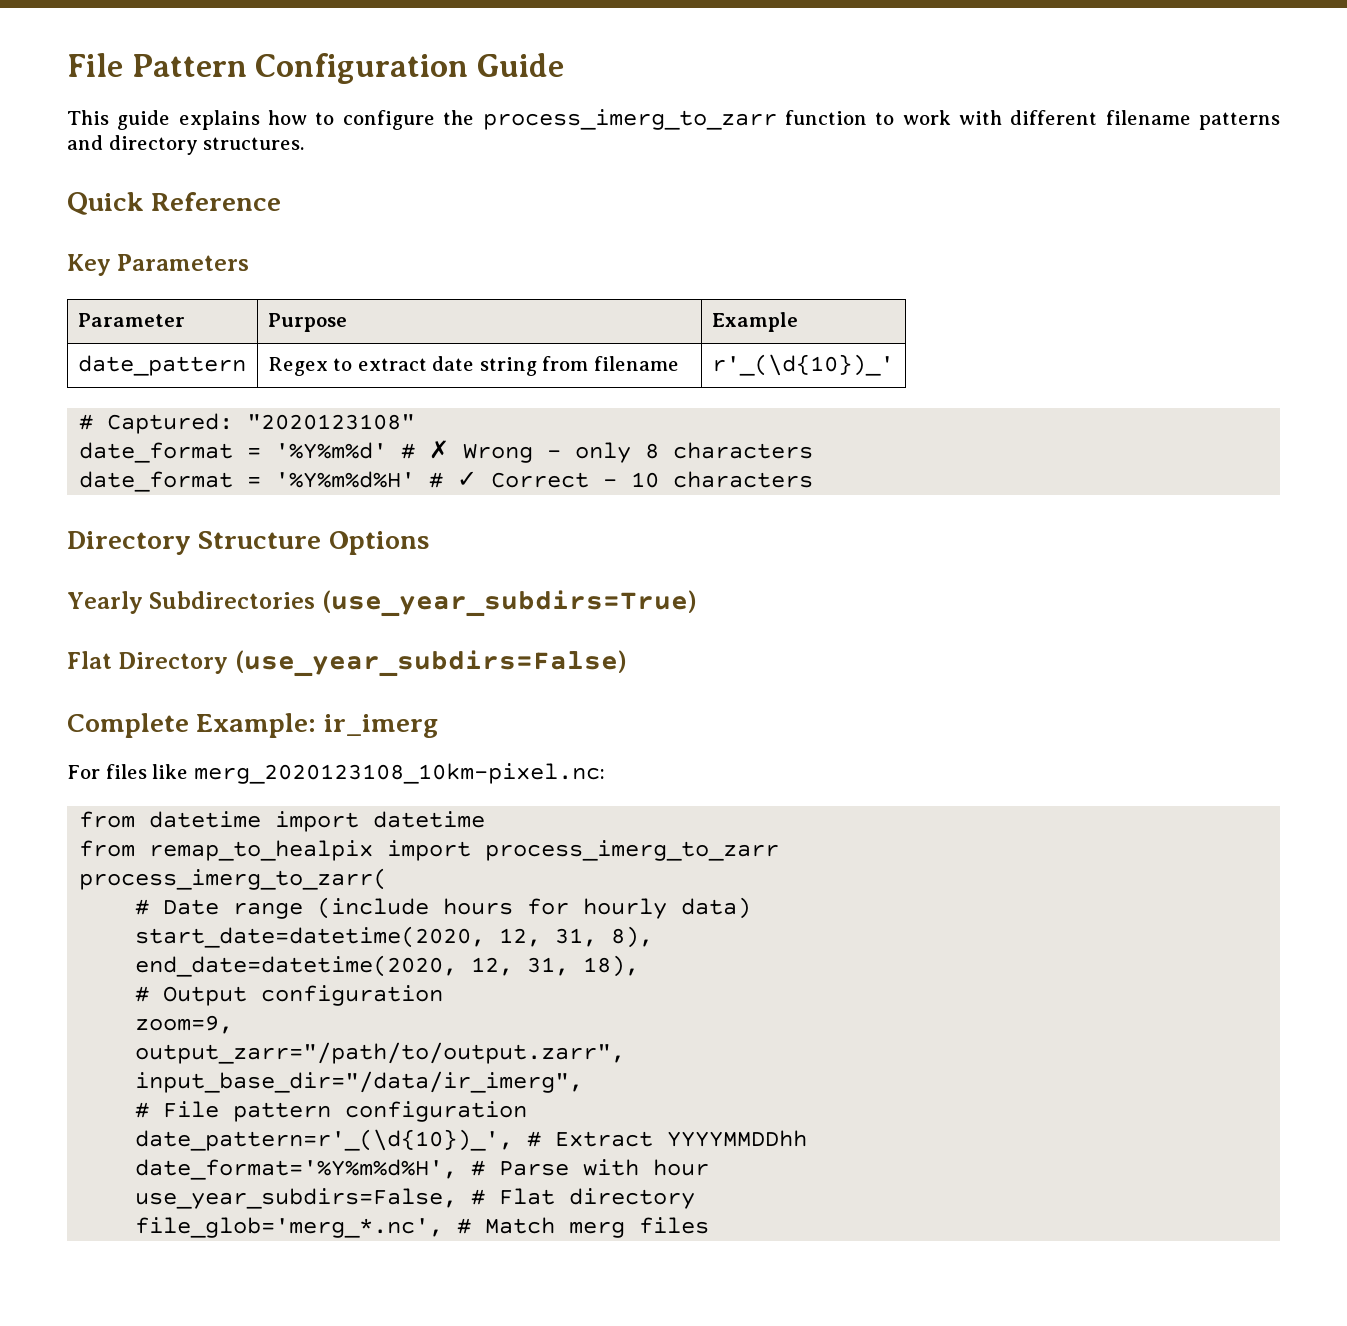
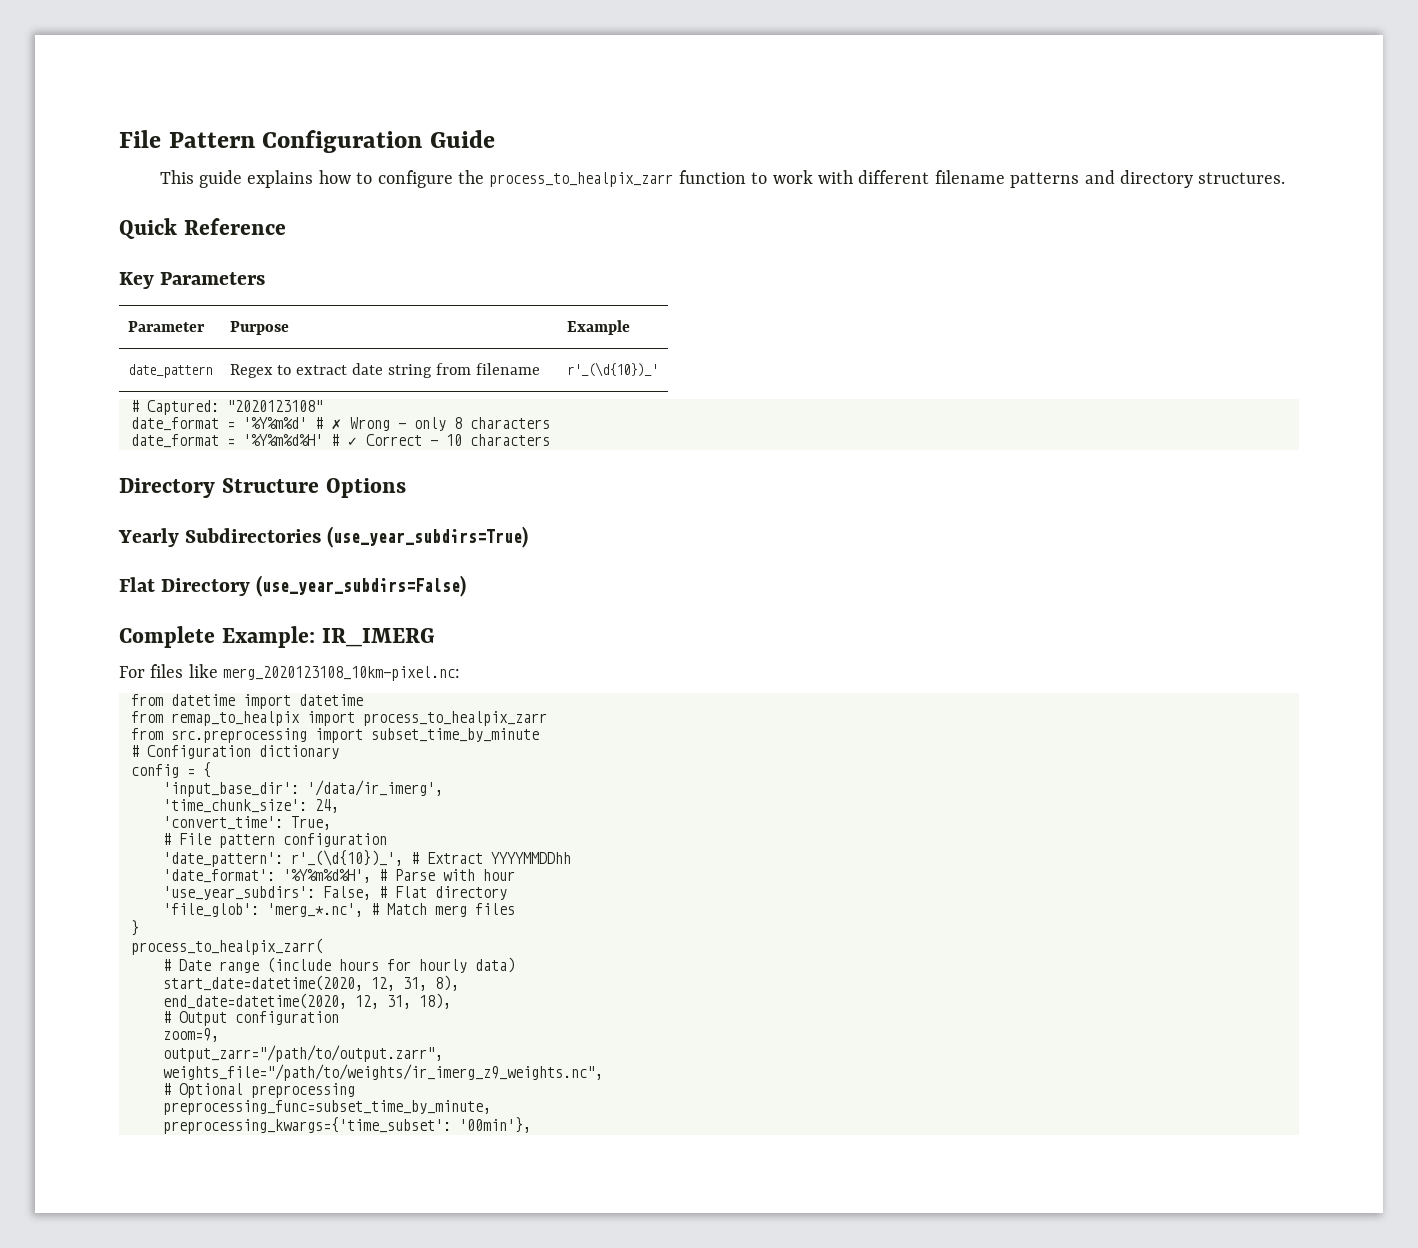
[482,109,777,130] process_imerg_to_zarr -> [489,172,674,187] process_to_healpix_zarr
[323,714,438,738] ir_imerg -> [321,628,435,647] IR_IMERG
[485,840,780,861] [79,868,388,890] process_imerg_to_zarr // process_imerg_to_zarr( -> [363,711,547,726] [131,728,539,743] [131,745,339,759] [131,762,211,778] [163,780,443,797] [163,799,339,813] [163,816,331,830] [163,833,387,848] [163,850,571,867] [163,869,515,883] [163,886,507,900] [163,903,515,917] [131,920,139,936] [131,938,323,955] process_to_healpix_zarr // from src.preprocessing import subset_time_by_minute // # Configuration dictionary // config = { // 'input_base_dir': '/data/ir_imerg', // 'time_chunk_size': 24, // 'convert_time': True, // # File pattern configuration // 'date_pattern': r'_(\d{10})_', # Extract YYYYMMDDhh // 'date_format': '%Y%m%d%H', # Parse with hour // 'use_year_subdirs': False, # Flat directory // 'file_glob': 'merg_*.nc', # Match merg files // } // process_to_healpix_zarr(
[135,1071,584,1093] [135,1101,528,1122] [135,1129,808,1151] [135,1159,710,1180] [135,1188,696,1209] [135,1217,710,1238] input_base_dir="/data/ir_imerg", // # File pattern configuration // date_pattern=r'_(\d{10})_', # Extract YYYYMMDDhh // date_format='%Y%m%d%H', # Parse with hour // use_year_subdirs=False, # Flat directory // file_glob='merg_*.nc', # Match merg files -> [163,1064,603,1081] [163,1083,355,1098] [163,1100,491,1115] [163,1117,531,1134] weights_file="/path/to/weights/ir_imerg_z9_weights.nc", // # Optional preprocessing // preprocessing_func=subset_time_by_minute, // preprocessing_kwargs={'time_subset': '00min'},

